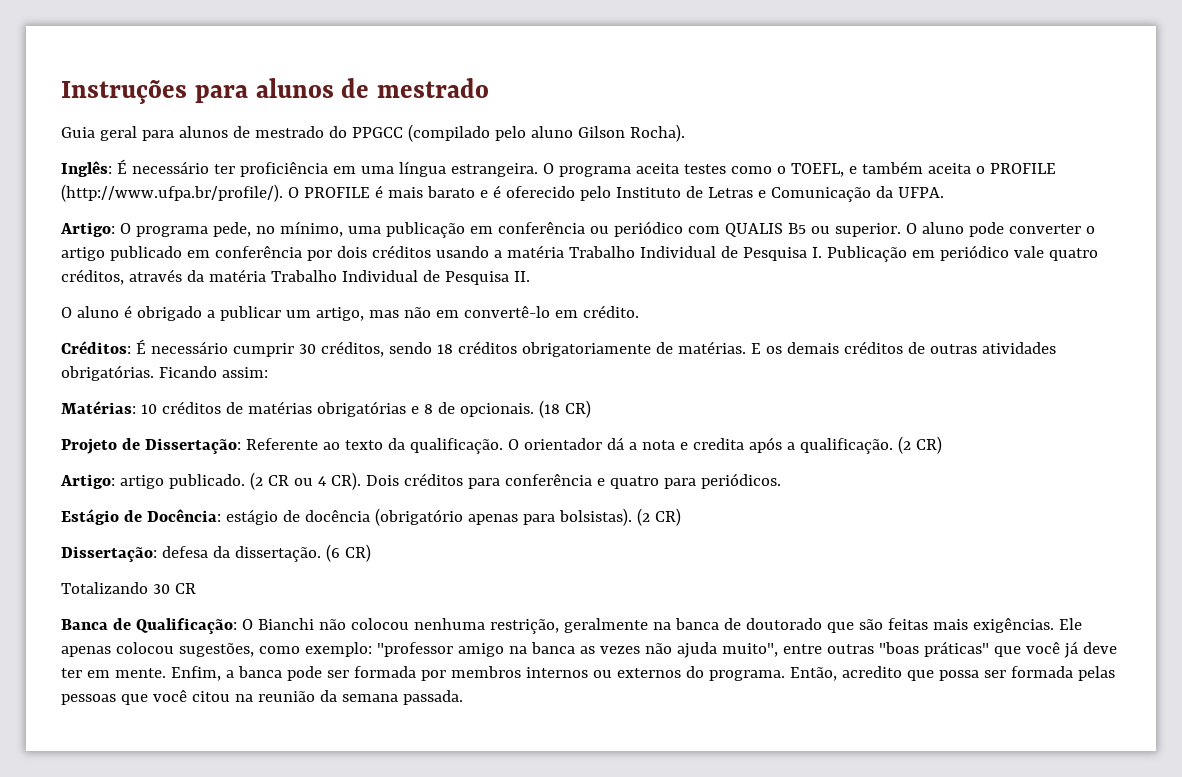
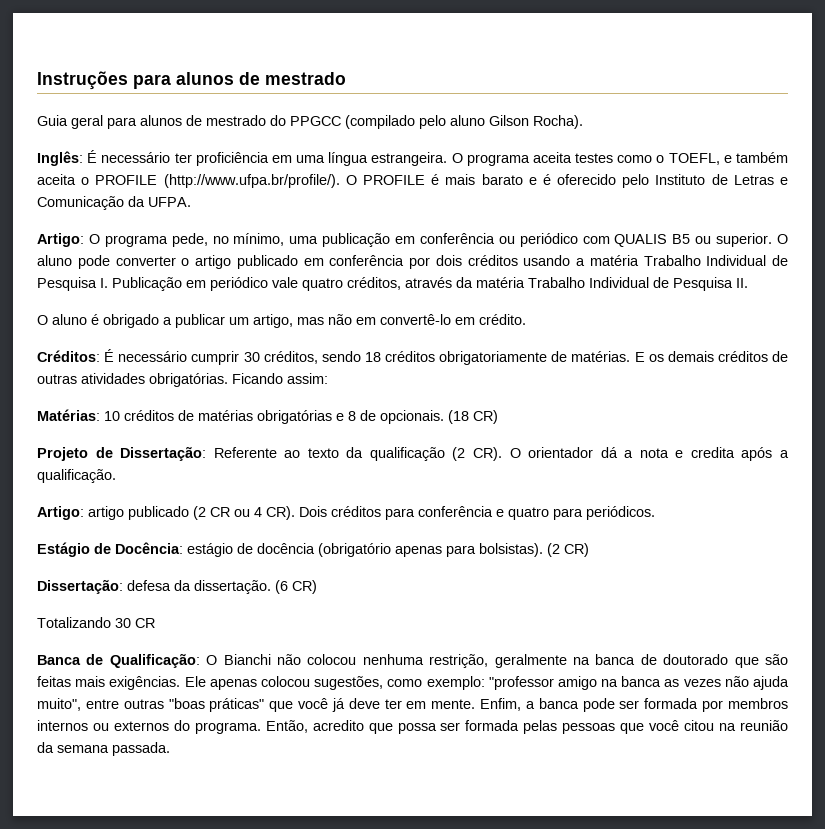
[409,438,503,454] qualificação. -> [369,447,502,461] qualificação (2 CR).
[897,436,942,454] (2 CR) -> (116, 476) none
[168,474,245,489] publicado. -> [128,506,189,520] publicado

